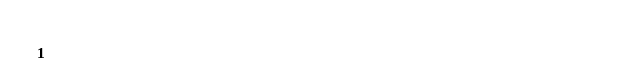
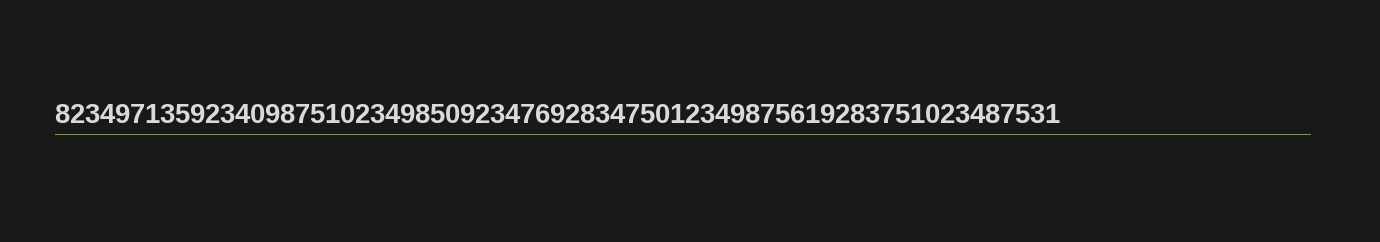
[37,48,45,58] 1 -> [55,104,1060,123] 8234971359234098751023498509234769283475012349875619283751023487531

